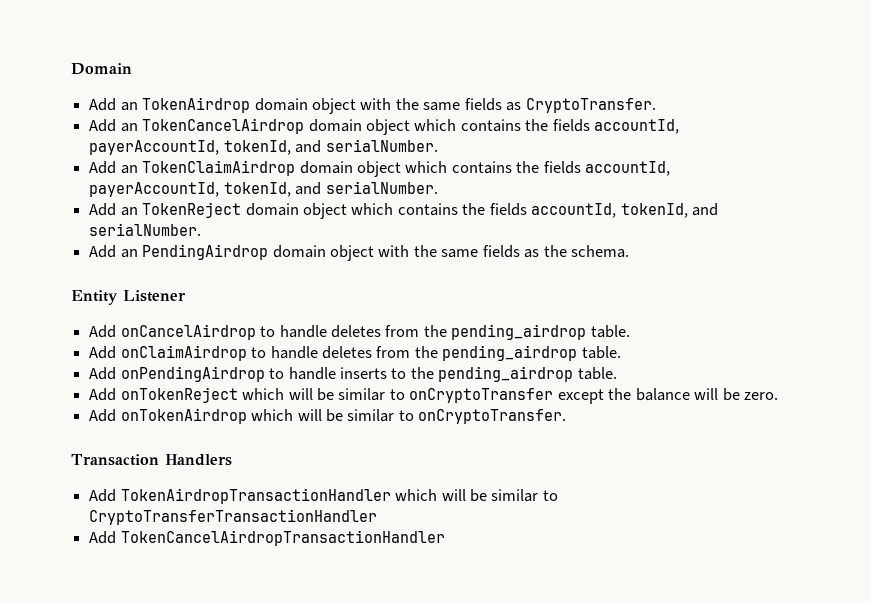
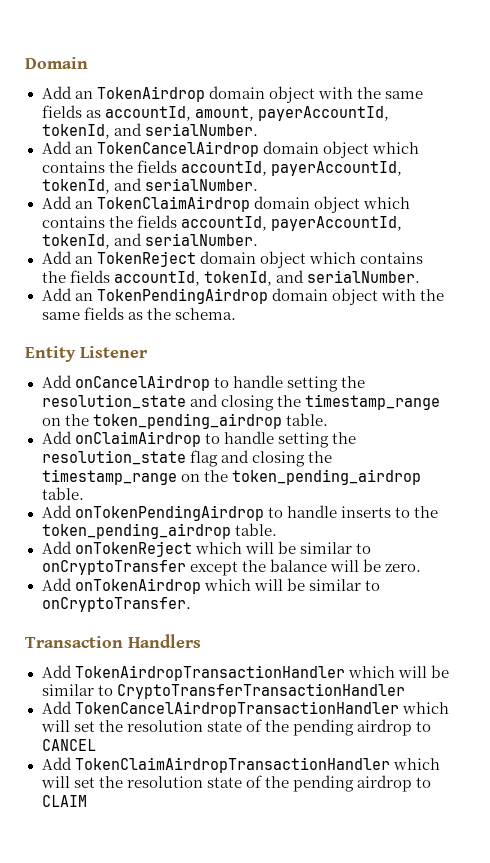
[525,98,656,113] CryptoTransfer. -> [104,106,389,121] [41,123,258,139] accountId, amount, payerAccountId, tokenId, and serialNumber.
[142,244,269,260] PendingAirdrop -> [96,288,268,304] TokenPendingAirdrop
[330,324,587,340] deletes from the pending_airdrop -> [286,376,365,392] [41,394,440,411] [41,413,282,429] setting the resolution_state and closing the timestamp_range on the token_pending_airdrop
[321,345,621,361] [89,366,265,382] deletes from the pending_airdrop table. // Add onPendingAirdrop -> [277,432,356,448] [41,450,332,467] [41,469,421,485] [41,487,84,500] [41,505,264,521] setting the resolution_state flag and closing the timestamp_range on the token_pending_airdrop table. // Add onTokenPendingAirdrop
[438,366,574,382] pending_airdrop -> [41,523,231,539] token_pending_airdrop
(445, 538) none -> [401,702,449,714] [40,719,431,736] [41,739,96,751] [41,757,440,773] [40,775,431,792] [41,795,87,807] which will set the resolution state of the pending airdrop to CANCEL // Add TokenClaimAirdropTransactionHandler which will set the resolution state of the pending airdrop to CLAIM

